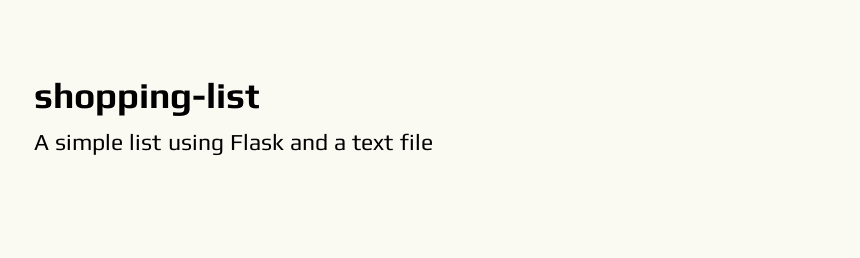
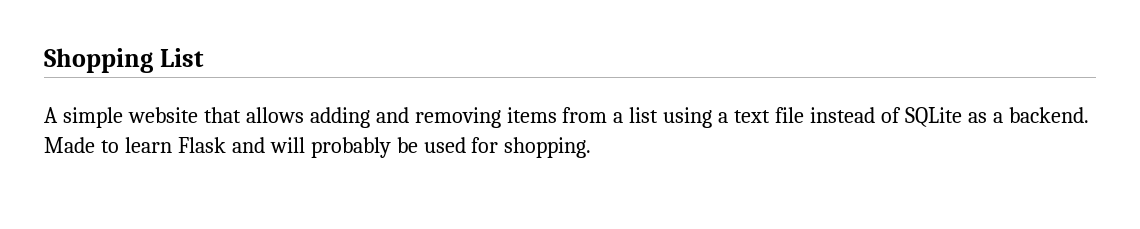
[34,82,260,116] shopping-list -> [44,48,204,73] Shopping List
[129,133,433,156] list using Flask and a text file -> [127,107,1089,128] [44,137,592,158] website that allows adding and removing items from a list using a text file instead of SQLite as a backend. Made to learn Flask and will probably be used for shopping.

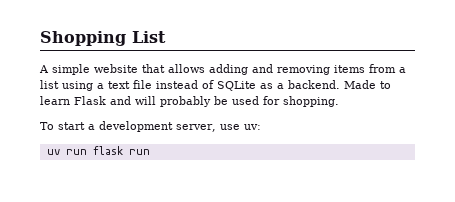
(592, 147) none -> [40,121,261,132] [46,146,150,155] // To start a development server, use uv: // uv run flask run

